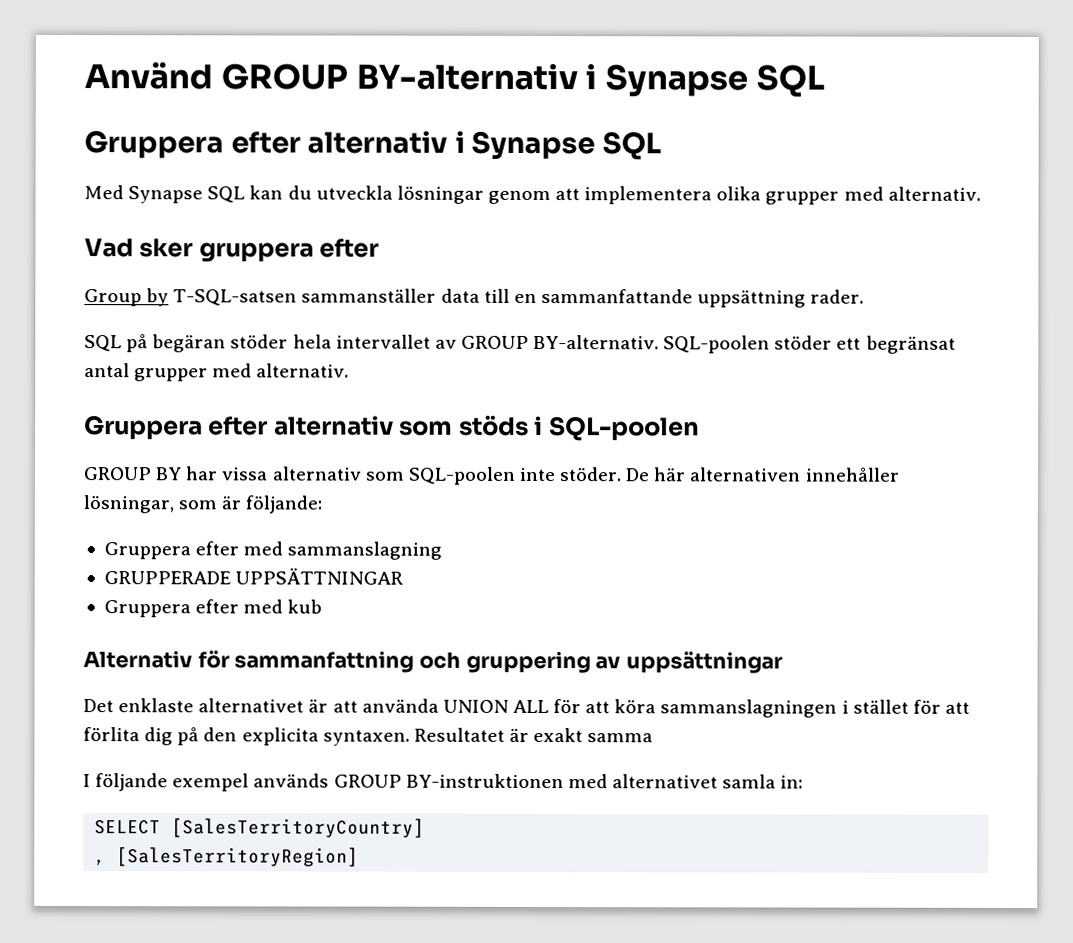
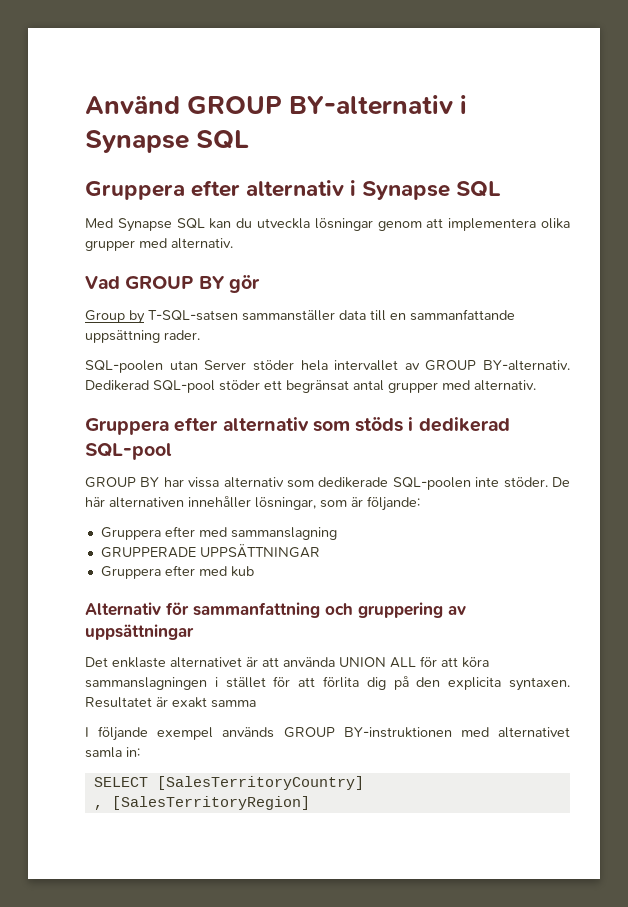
[139,238,380,263] sker gruppera efter -> [125,275,260,293] GROUP BY gör
[84,334,227,353] SQL på begäran -> [85,360,247,373] SQL-poolen utan Server
[663,335,771,354] SQL-poolen -> [85,380,215,393] Dedikerad SQL-pool
[548,416,700,442] SQL-poolen -> [418,417,510,432] [85,443,172,460] dedikerad SQL-pool
(404, 476) none -> [318,477,389,488] dedikerade

